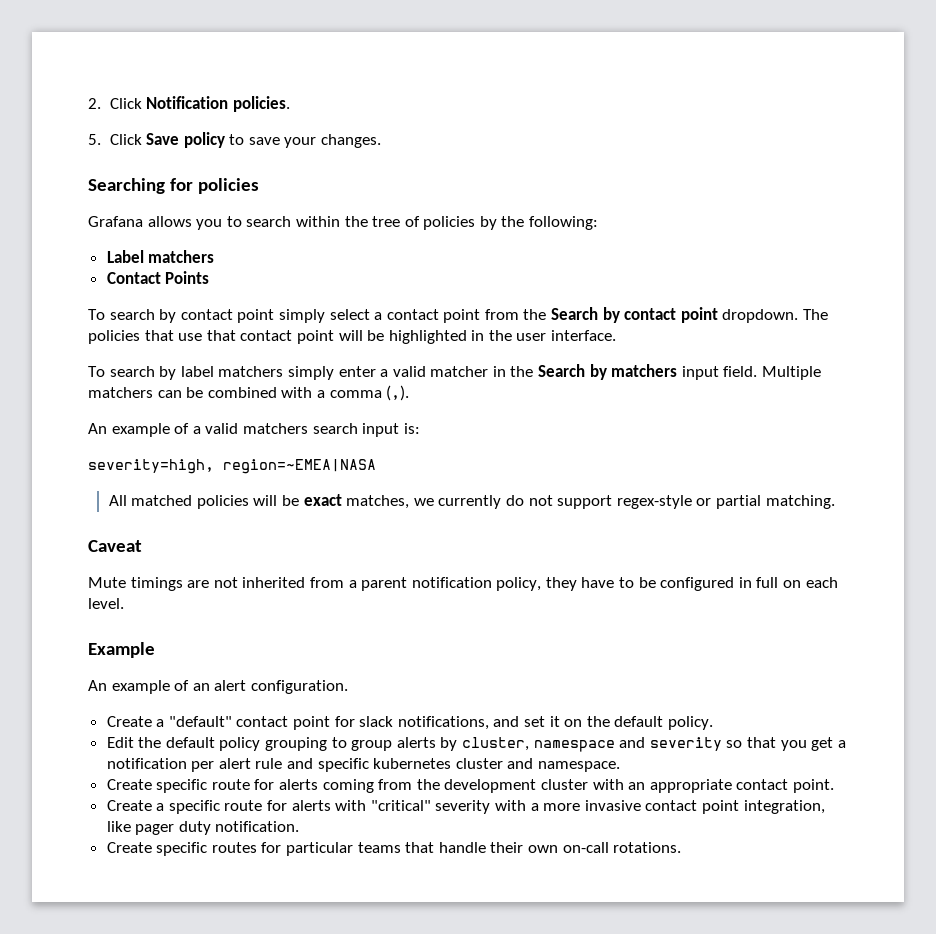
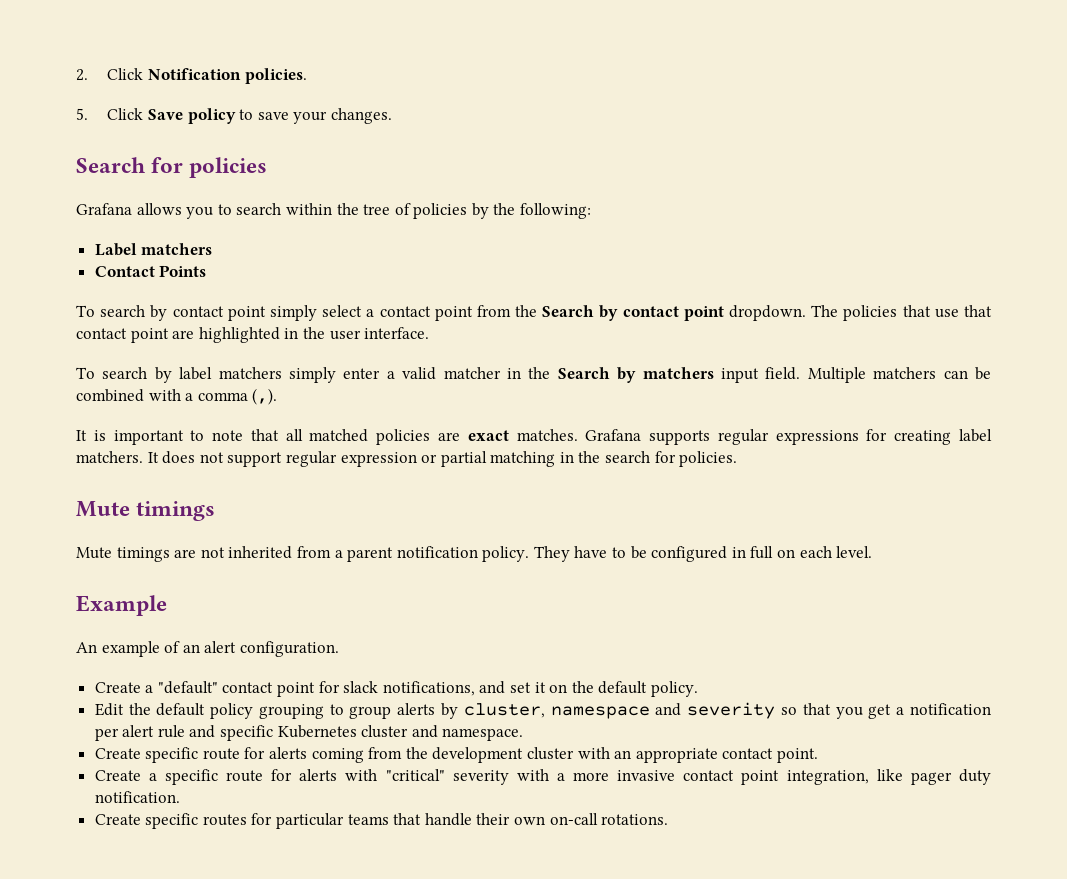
[88,178,165,194] Searching -> [76,157,146,173] Search
[338,330,385,341] will be -> [172,330,195,339] are
[88,423,420,437] [88,459,376,474] [108,494,835,509] [88,540,142,552] An example of a valid matchers search input is: // severity=high, region=~EMEA|NASA // All matched policies will be exact matches, we currently do not support regex-style or partial matching. // Caveat -> [76,429,993,445] [76,451,738,467] [76,501,216,521] It is important to note that all matched policies are exact matches. Grafana supports regular expressions for creating label matchers. It does not support regular expression or partial matching in the search for policies. // Mute timings
[496,577,577,591] policy, they -> [482,546,570,562] policy. They
[373,758,452,769] kubernetes -> [277,725,357,738] Kubernetes

